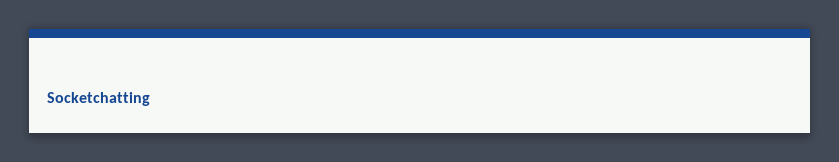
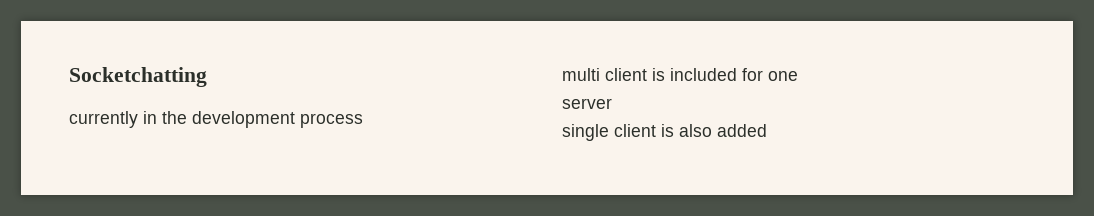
(150, 99) none -> [69,111,363,128] [562,68,798,81] [562,98,612,109] [562,124,767,141] // currently in the development process // multi client is included for one // server // single client is also added

